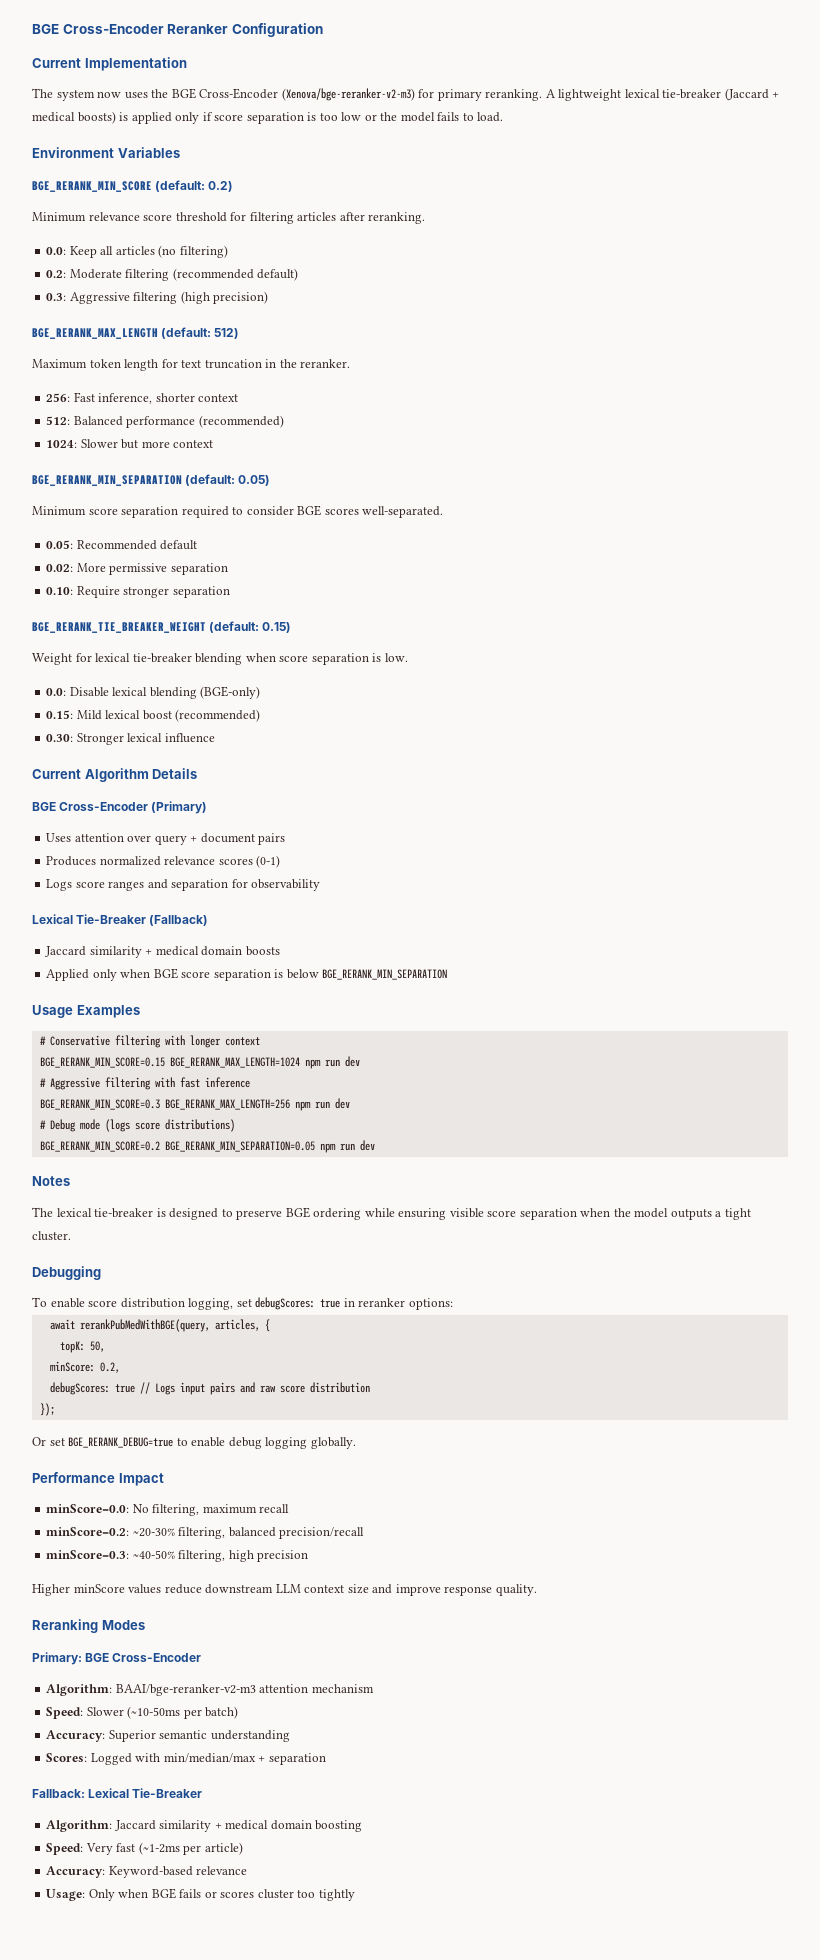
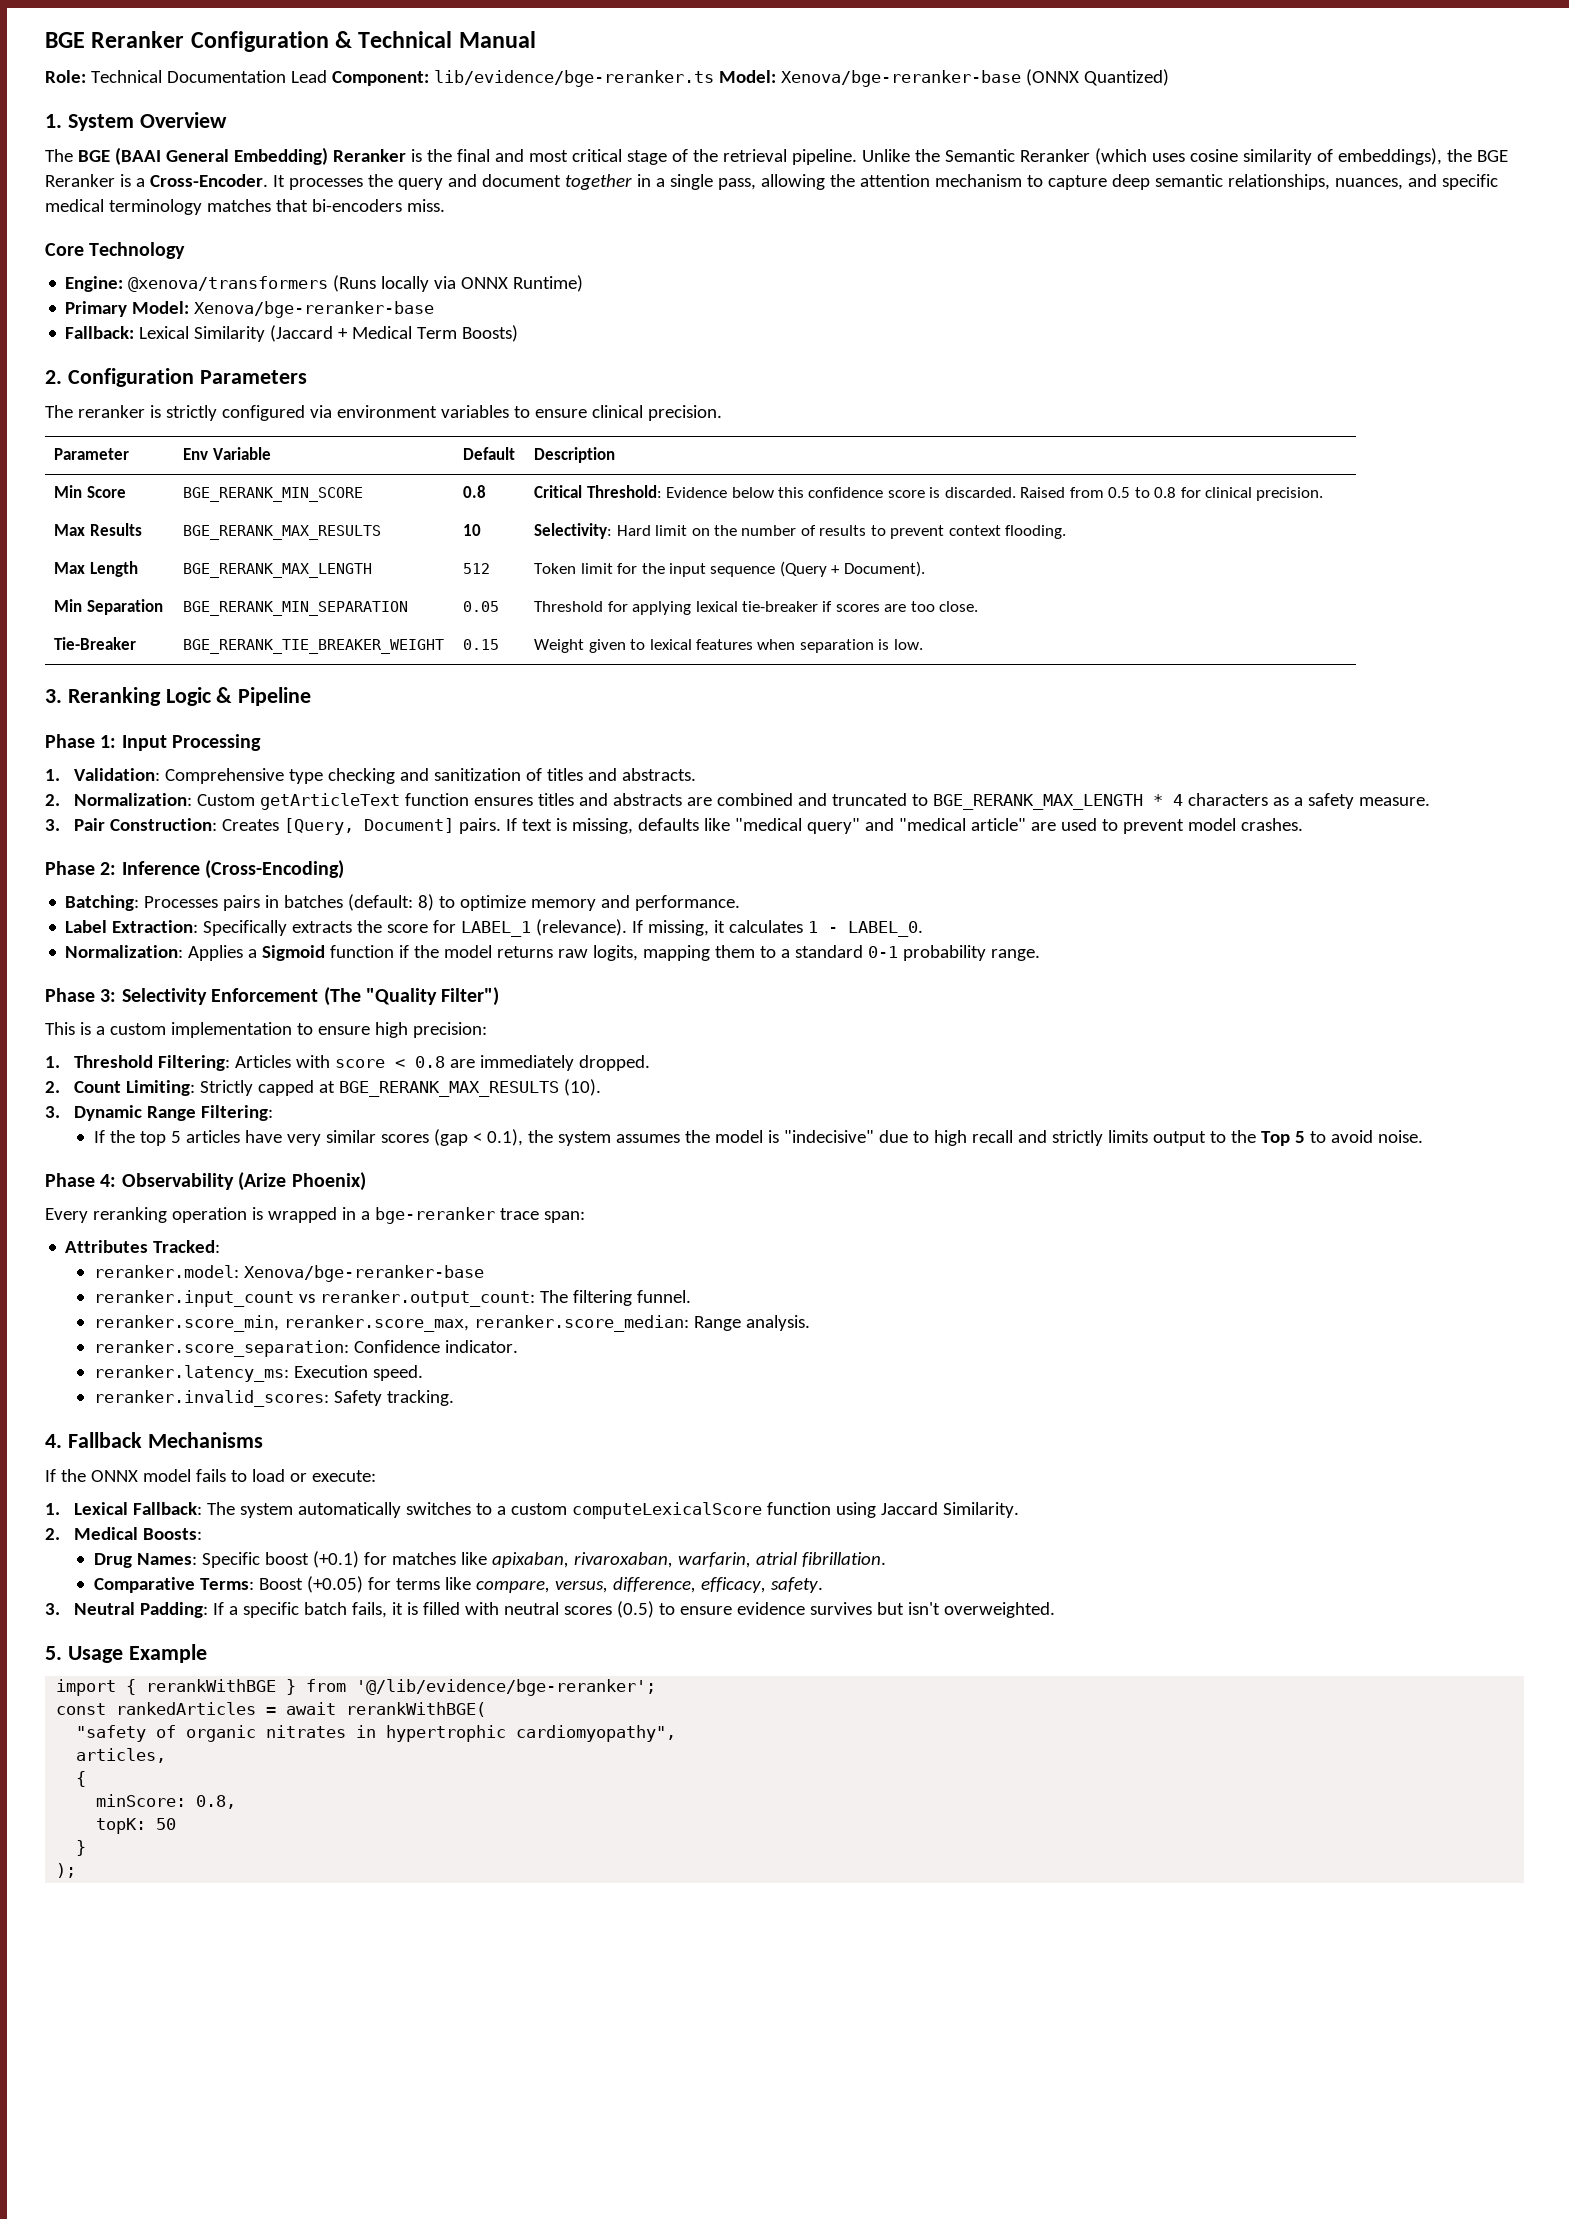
[32,24,164,34] BGE Cross-Encoder -> [45,32,85,48] BGE
[32,57,187,71] [32,88,780,101] [32,111,504,124] [32,147,180,158] [32,180,234,192] [32,212,426,224] [46,245,228,258] [46,268,299,281] [46,291,269,304] [32,327,240,339] [32,359,351,371] [46,392,239,404] [46,415,284,428] [46,439,214,449] [32,474,271,486] [32,505,444,518] [46,540,198,550] [46,563,228,575] [46,586,230,598] [32,621,292,633] [32,653,408,665] [46,686,261,699] [46,709,261,722] [46,733,215,745] [32,768,198,782] [32,801,208,814] [46,833,286,845] [46,855,281,868] [46,879,321,891] [32,914,209,926] [45,946,280,958] [46,968,448,981] [32,1005,140,1018] [39,1035,260,1048] [39,1056,360,1069] [39,1077,250,1090] [39,1098,350,1111] [39,1119,235,1132] [39,1140,375,1153] [32,1176,70,1186] [32,1207,751,1220] [32,1231,71,1241] [32,1266,101,1280] [32,1297,453,1310] [49,1319,210,1332] // Current Implementation // The system now uses the BGE Cross-Encoder (Xenova/bge-reranker-v2-m3) for primary reranking. A lightweight lexical tie-breaker (Jaccard + medical boosts) is applied only if score separation is too low or the model fails to load. // Environment Variables // BGE_RERANK_MIN_SCORE (default: 0.2) // Minimum relevance score threshold for filtering articles after reranking. // 0.0: Keep all articles (no filtering) // 0.2: Moderate filtering (recommended default) // 0.3: Aggressive filtering (high precision) // BGE_RERANK_MAX_LENGTH (default: 512) // Maximum token length for text truncation in the reranker. // 256: Fast inference, shorter context // 512: Balanced performance (recommended) // 1024: Slower but more context // BGE_RERANK_MIN_SEPARATION (default: 0.05) // Minimum score separation required to consider BGE scores well-separated. // 0.05: Recommended default // 0.02: More permissive separation // 0.10: Require stronger separation // BGE_RERANK_TIE_BREAKER_WEIGHT (default: 0.15) // Weight for lexical tie-breaker blending when score separation is low. // 0.0: Disable lexical blending (BGE-only) // 0.15: Mild lexical boost (recommended) // 0.30: Stronger lexical influence // Current Algorithm Details // BGE Cross-Encoder (Primary) // Uses attention over query + document pairs // Produces normalized relevance scores (0-1) // Logs score ranges and separation for observability // Lexical Tie-Breaker (Fallback) // Jaccard similarity + medical domain boosts // Applied only when BGE score separation is below BGE_RERANK_MIN_SEPARATION // Usage Examples // # Conservative filtering with longer context // BGE_RERANK_MIN_SCORE=0.15 BGE_RERANK_MAX_LENGTH=1024 npm run dev // # Aggressive filtering with fast inference // BGE_RERANK_MIN_SCORE=0.3 BGE_RERANK_MAX_LENGTH=256 npm run dev // # Debug mode (logs score distributions) // BGE_RERANK_MIN_SCORE=0.2 BGE_RERANK_MIN_SEPARATION=0.05 npm run dev // Notes // The lexical tie-breaker is designed to preserve BGE ordering while ensuring visible score separation when the model outputs a tight cluster. // Debugging // To enable score distribution logging, set debugScores: true in reranker options: // await rerankPubMedWithBGE(query, -> [335,31,536,48] [45,69,1169,87] [45,112,227,131] [45,147,1508,165] [45,174,1498,190] [45,199,445,215] [45,242,186,259] [65,275,584,292] [65,301,435,318] [65,325,519,342] [45,368,307,387] [45,405,722,421] [54,448,130,460] [183,447,271,460] [463,447,516,460] [534,447,616,463] [54,485,126,498] [183,487,364,502] [463,485,487,498] [534,485,1324,501] [54,523,142,536] [183,525,382,540] [463,524,482,536] [534,523,1067,539] [54,561,138,577] [183,563,373,578] [463,563,491,574] [534,561,925,577] [54,599,163,615] [183,601,409,616] [463,601,500,612] [534,601,979,615] [54,637,137,650] [183,639,445,654] [463,639,500,650] [534,639,923,653] [45,687,312,706] [45,734,262,751] [45,768,696,784] [45,793,1430,810] [45,818,1303,835] [45,860,345,879] [65,894,741,911] [65,919,924,937] [65,945,1041,961] [45,987,500,1006] [45,1022,487,1038] [45,1055,650,1071] [45,1079,601,1097] [45,1105,273,1121] [94,1129,1423,1146] [45,1172,366,1191] [45,1207,585,1224] [65,1240,221,1253] [94,1265,485,1282] [94,1290,691,1307] [94,1315,810,1332] [94,1340,519,1357] [94,1365,424,1382] [94,1390,455,1407] [45,1432,263,1448] [45,1469,376,1482] [45,1502,1019,1519] [45,1527,202,1540] [94,1551,886,1568] [94,1576,823,1593] [45,1601,1055,1618] [45,1644,207,1663] [56,1679,657,1696] [56,1702,487,1717] [76,1725,677,1742] & Technical Manual // Role: Technical Documentation Lead Component: lib/evidence/bge-reranker.ts Model: Xenova/bge-reranker-base (ONNX Quantized) // 1. System Overview // The BGE (BAAI General Embedding) Reranker is the final and most critical stage of the retrieval pipeline. Unlike the Semantic Reranker (which uses cosine similarity of embeddings), the BGE Reranker is a Cross-Encoder. It processes the query and document together in a single pass, allowing the attention mechanism to capture deep semantic relationships, nuances, and specific medical terminology matches that bi-encoders miss. // Core Technology // Engine: @xenova/transformers (Runs locally via ONNX Runtime) // Primary Model: Xenova/bge-reranker-base // Fallback: Lexical Similarity (Jaccard + Medical Term Boosts) // 2. Configuration Parameters // The reranker is strictly configured via environment variables to ensure clinical precision. // Parameter | Env Variable | Default | Description // Min Score | BGE_RERANK_MIN_SCORE | 0.8 | Critical Threshold: Evidence below this confidence score is discarded. Raised from 0.5 to 0.8 for clinical precision. // Max Results | BGE_RERANK_MAX_RESULTS | 10 | Selectivity: Hard limit on the number of results to prevent context flooding. // Max Length | BGE_RERANK_MAX_LENGTH | 512 | Token limit for the input sequence (Query + Document). // Min Separation | BGE_RERANK_MIN_SEPARATION | 0.05 | Threshold for applying lexical tie-breaker if scores are too close. // Tie-Breaker | BGE_RERANK_TIE_BREAKER_WEIGHT | 0.15 | Weight given to lexical features when separation is low. // 3. Reranking Logic & Pipeline // Phase 1: Input Processing // 1. Validation: Comprehensive type checking and sanitization of titles and abstracts. // 2. Normalization: Custom getArticleText function ensures titles and abstracts are combined and truncated to BGE_RERANK_MAX_LENGTH * 4 characters as a safety measure. // 3. Pair Construction: Creates [Query, Document] pairs. If text is missing, defaults like "medical query" and "medical article" are used to prevent model crashes. // Phase 2: Inference (Cross-Encoding) // Batching: Processes pairs in batches (default: 8) to optimize memory and performance. // Label Extraction: Specifically extracts the score for LABEL_1 (relevance). If missing, it calculates 1 - LABEL_0. // Normalization: Applies a Sigmoid function if the model returns raw logits, mapping them to a standard 0-1 probability range. // Phase 3: Selectivity Enforcement (The "Quality Filter") // This is a custom implementation to ensure high precision: // 1. Threshold Filtering: Articles with score < 0.8 are immediately dropped. // 2. Count Limiting: Strictly capped at BGE_RERANK_MAX_RESULTS (10). // 3. Dynamic Range Filtering: // If the top 5 articles have very similar scores (gap < 0.1), the system assumes the model is "indecisive" due to high recall and strictly limits output to the Top 5 to avoid noise. // Phase 4: Observability (Arize Phoenix) // Every reranking operation is wrapped in a bge-reranker trace span: // Attributes Tracked: // reranker.model: Xenova/bge-reranker-base // reranker.input_count vs reranker.output_count: The filtering funnel. // reranker.score_min, reranker.score_max, reranker.score_median: Range analysis. // reranker.score_separation: Confidence indicator. // reranker.latency_ms: Execution speed. // reranker.invalid_scores: Safety tracking. // 4. Fallback Mechanisms // If the ONNX model fails to load or execute: // 1. Lexical Fallback: The system automatically switches to a custom computeLexicalScore function using Jaccard Similarity. // 2. Medical Boosts: // Drug Names: Specific boost (+0.1) for matches like apixaban, rivaroxaban, warfarin, atrial fibrillation. // Comparative Terms: Boost (+0.05) for terms like compare, versus, difference, efficacy, safety. // 3. Neutral Padding: If a specific batch fails, it is filled with neutral scores (0.5) to ensure evidence survives but isn't overweighted. // 5. Usage Example // import { rerankWithBGE } from '@/lib/evidence/bge-reranker'; // const rankedArticles = await rerankWithBGE( // "safety of organic nitrates in hypertrophic cardiomyopathy", //
[264,1319,270,1332] { -> [76,1771,87,1787] [96,1794,237,1809] // { // minScore: 0.8,
[89,1341,105,1352] [49,1361,120,1373] [49,1382,370,1395] [39,1403,55,1416] [32,1437,356,1449] [32,1472,164,1486] [46,1504,290,1516] [46,1527,365,1539] [46,1550,309,1562] [32,1584,537,1596] [32,1619,145,1633] [32,1652,202,1665] [46,1684,374,1696] [46,1706,239,1719] [46,1730,290,1742] [46,1753,326,1765] [32,1788,203,1798] [46,1820,363,1832] [46,1842,243,1855] [46,1866,248,1878] [46,1888,355,1901] 50, // minScore: 0.2, // debugScores: true // Logs input pairs and raw score distribution // }); // Or set BGE_RERANK_DEBUG=true to enable debug logging globally. // Performance Impact // minScore=0.0: No filtering, maximum recall // minScore=0.2: ~20-30% filtering, balanced precision/recall // minScore=0.3: ~40-50% filtering, high precision // Higher minScore values reduce downstream LLM context size and improve response quality. // Reranking Modes // Primary: BGE Cross-Encoder // Algorithm: BAAI/bge-reranker-v2-m3 attention mechanism // Speed: Slower (~10-50ms per batch) // Accuracy: Superior semantic understanding // Scores: Logged with min/median/max + separation // Fallback: Lexical Tie-Breaker // Algorithm: Jaccard similarity + medical domain boosting // Speed: Very fast (~1-2ms per article) // Accuracy: Keyword-based relevance // Usage: Only when BGE fails or scores cluster too tightly -> [156,1818,177,1830] [76,1840,87,1856] [56,1863,77,1878] 50 // } // );

